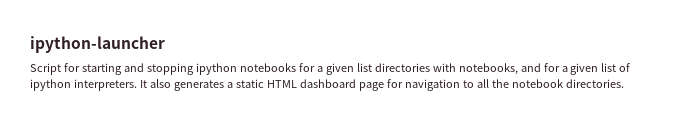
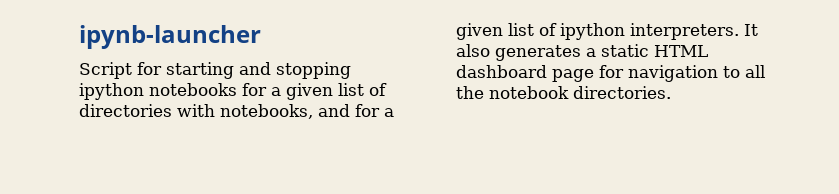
[30,36,165,53] ipython-launcher -> [79,25,261,49] ipynb-launcher
(372, 67) none -> [369,83,387,96] of

